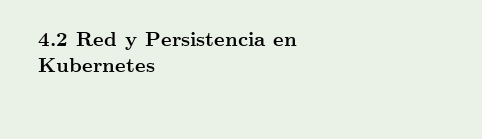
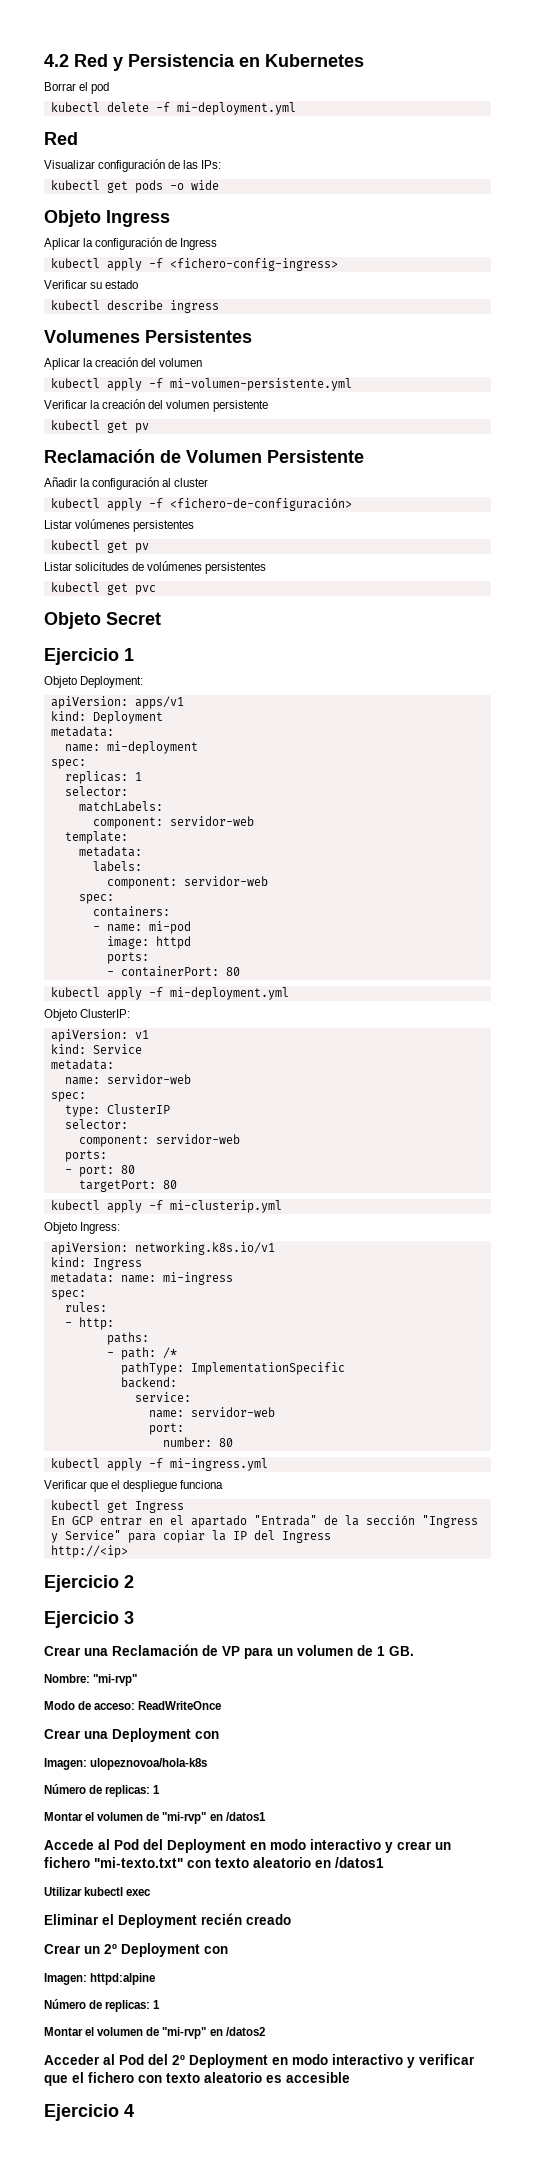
(155, 65) none -> [44,82,110,94] [50,102,296,115] [44,132,78,145] [44,159,222,172] [50,180,219,193] [44,210,170,227] [44,237,218,250] [50,258,338,271] [44,280,139,289] [50,300,219,313] [44,330,252,343] [44,357,203,370] [50,378,352,391] [44,399,268,412] [50,420,149,433] [44,449,364,463] [44,477,209,490] [50,498,352,511] [44,519,195,532] [50,540,149,553] [44,561,267,574] [50,582,156,595] [44,612,161,629] [44,648,134,665] [44,676,144,688] [50,696,184,709] [50,711,163,724] [50,726,114,737] [64,741,198,754] [50,759,86,769] [64,771,142,784] [64,786,128,796] [78,801,163,812] [92,816,254,829] [64,831,128,844] [78,846,142,857] [92,861,142,872] [106,876,268,889] [78,894,114,904] [92,906,170,917] [92,921,191,934] [106,936,191,949] [106,952,149,964] [106,966,240,977] [50,987,289,1000] [44,1009,131,1021] [50,1029,149,1042] [50,1044,142,1054] [50,1059,114,1070] [64,1074,191,1085] [50,1092,86,1102] [64,1104,170,1117] [64,1119,128,1129] [78,1134,240,1147] [64,1150,107,1162] [64,1165,135,1177] [78,1180,177,1192] [50,1200,282,1213] [44,1222,121,1234] [50,1242,275,1255] [50,1257,142,1270] [50,1272,233,1285] [50,1290,86,1300] [64,1302,107,1312] [64,1317,114,1330] [106,1332,149,1345] [106,1347,177,1360] [120,1362,345,1375] [120,1377,177,1388] [134,1392,191,1402] [148,1407,275,1418] [148,1423,184,1435] [162,1437,233,1447] [50,1458,268,1471] [44,1480,224,1492] [50,1500,184,1513] [50,1515,478,1528] [50,1530,331,1543] [50,1545,128,1558] [44,1575,134,1592] [44,1611,134,1628] [44,1644,414,1659] [44,1674,138,1686] [44,1701,222,1710] [44,1728,219,1742] [44,1758,208,1770] [44,1784,161,1797] [44,1812,266,1824] [44,1839,451,1853] [44,1857,384,1868] [44,1887,152,1896] [44,1913,291,1928] [44,1943,228,1957] [44,1973,156,1985] [44,1999,161,2012] [44,2027,265,2039] [44,2054,475,2068] [44,2072,350,2086] [44,2104,134,2121] // Borrar el pod // kubectl delete -f mi-deployment.yml // Red // Visualizar configuración de las IPs: // kubectl get pods -o wide // Objeto Ingress // Aplicar la configuración de Ingress // kubectl apply -f <fichero-config-ingress> // Verificar su estado // kubectl describe ingress // Volumenes Persistentes // Aplicar la creación del volumen // kubectl apply -f mi-volumen-persistente.yml // Verificar la creación del volumen persistente // kubectl get pv // Reclamación de Volumen Persistente // Añadir la configuración al cluster // kubectl apply -f <fichero-de-configuración> // Listar volúmenes persistentes // kubectl get pv // Listar solicitudes de volúmenes persistentes // kubectl get pvc // Objeto Secret // Ejercicio 1 // Objeto Deployment: // apiVersion: apps/v1 // kind: Deployment // metadata: // name: mi-deployment // spec: // replicas: 1 // selector: // matchLabels: // component: servidor-web // template: // metadata: // labels: // component: servidor-web // spec: // containers: // - name: mi-pod // image: httpd // ports: // - containerPort: 80 // kubectl apply -f mi-deployment.yml // Objeto ClusterIP: // apiVersion: v1 // kind: Service // metadata: // name: servidor-web // spec: // type: ClusterIP // selector: // component: servidor-web // ports: // - port: 80 // targetPort: 80 // kubectl apply -f mi-clusterip.yml // Objeto Ingress: // apiVersion: networking.k8s.io/v1 // kind: Ingress // metadata: name: mi-ingress // spec: // rules: // - http: // paths: // - path: /* // pathType: ImplementationSpecific // backend: // service: // name: servidor-web // port: // number: 80 // kubectl apply -f mi-ingress.yml // Verificar que el despliegue funciona // kubectl get Ingress // En GCP entrar en el apartado "Entrada" de la sección "Ingress y Service" para copiar la IP del Ingress // http://<ip> // Ejercicio 2 // Ejercicio 3 // Crear una Reclamación de VP para un volumen de 1 GB. // Nombre: "mi-rvp" // Modo de acceso: ReadWriteOnce // Crear una Deployment con // Imagen: ulopeznovoa/hola-k8s // Número de replicas: 1 // Montar el volumen de "mi-rvp" en /datos1 // Accede al Pod del Deployment en modo interactivo y crear un fichero "mi-texto.txt" con texto aleatorio en /datos1 // Utilizar kubectl exec // Eliminar el Deployment recién creado // Crear un 2º Deployment con // Imagen: httpd:alpine // Número de replicas: 1 // Montar el volumen de "mi-rvp" en /datos2 // Acceder al Pod del 2º Deployment en modo interactivo y verificar que el fichero con texto aleatorio es accesible // Ejercicio 4

